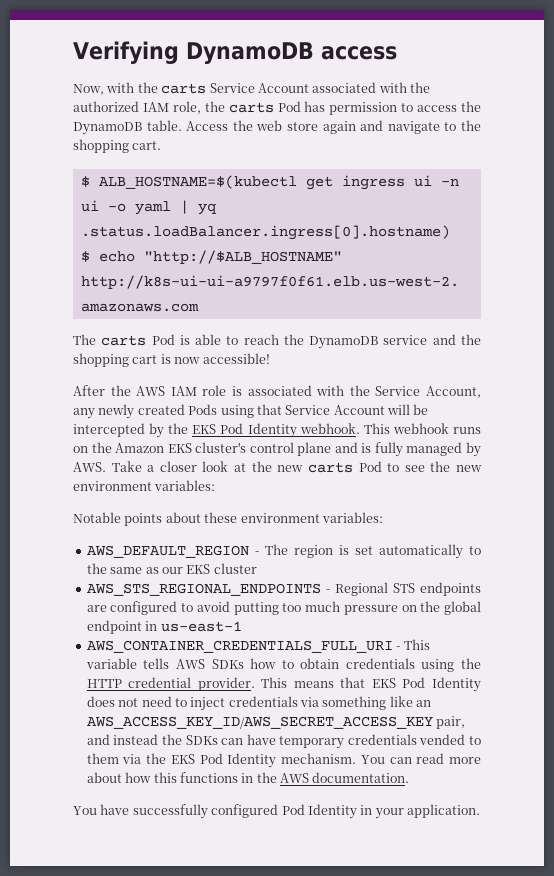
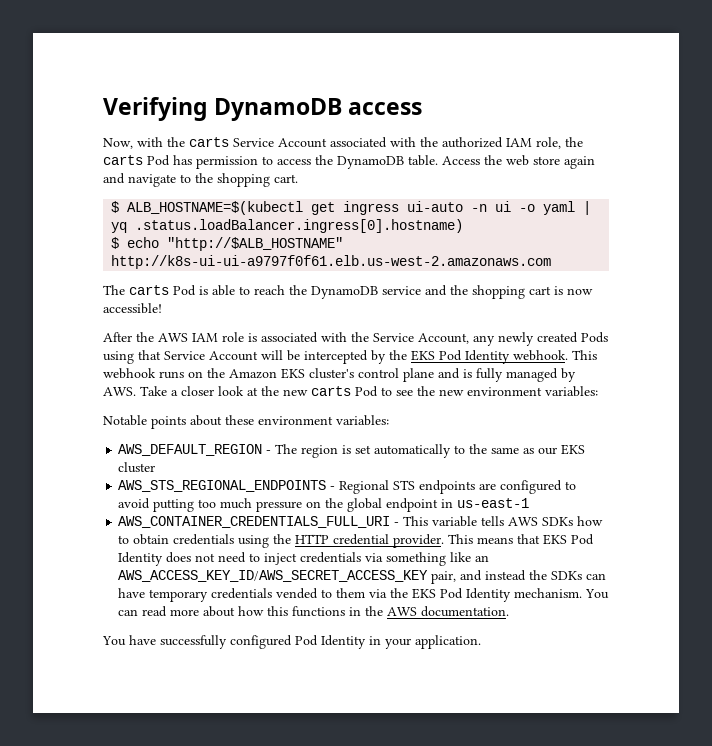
[413,175,432,187] ui -> [407,201,464,212] ui-auto

